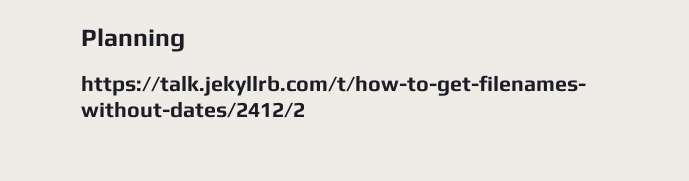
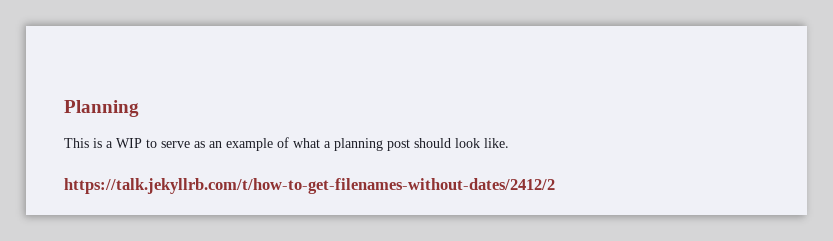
(185, 40) none -> [64,137,509,151] // This is a WIP to serve as an example of what a planning post should look like.

